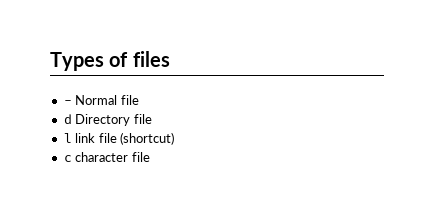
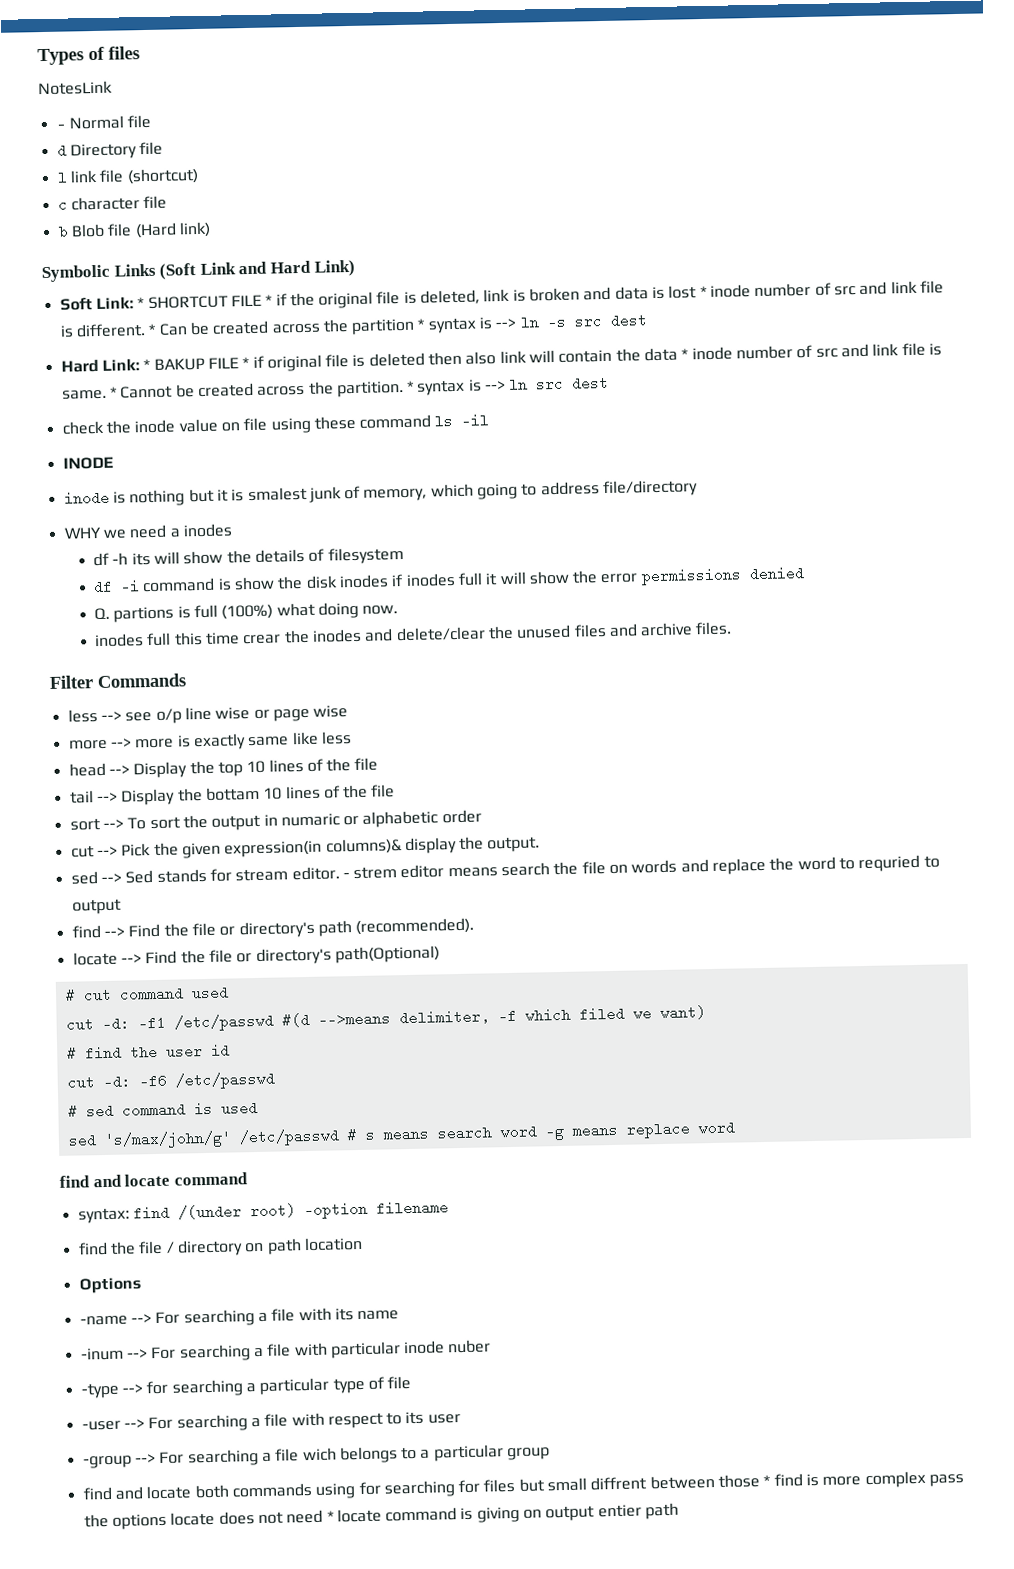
(170, 59) none -> [38,80,113,96] // NotesLink
(150, 157) none -> [57,221,211,239] [41,259,355,283] [59,280,944,311] [59,313,648,338] [60,342,942,373] [61,375,610,400] [61,413,490,435] [62,456,114,470] [63,479,699,507] [63,523,233,539] [92,546,404,567] [92,566,805,595] [93,601,399,623] [93,621,733,648] [49,673,187,689] [67,705,349,724] [68,731,352,751] [68,757,379,779] [69,784,396,806] [69,809,482,831] [70,836,541,859] [70,854,940,885] [71,898,122,915] [71,917,475,939] [72,945,440,966] [64,985,229,1003] [65,1005,706,1032] [66,1043,230,1061] [66,1071,275,1090] [67,1100,258,1119] [67,1120,735,1150] [59,1172,248,1188] [77,1200,449,1224] [77,1236,363,1257] [78,1277,141,1294] [79,1307,400,1327] [80,1339,492,1362] [80,1375,412,1399] [81,1411,461,1432] [82,1444,551,1469] [82,1470,965,1501] [83,1502,680,1530] // b Blob file (Hard link) // Symbolic Links (Soft Link and Hard Link) // Soft Link: * SHORTCUT FILE * if the original file is deleted, link is broken and data is lost * inode number of src and link file is different. * Can be created across the partition * syntax is --> ln -s src dest // Hard Link: * BAKUP FILE * if original file is deleted then also link will contain the data * inode number of src and link file is same. * Cannot be created across the partition. * syntax is --> ln src dest // check the inode value on file using these command ls -il // INODE // inode is nothing but it is smalest junk of memory, which going to address file/directory // WHY we need a inodes // df -h its will show the details of filesystem // df -i command is show the disk inodes if inodes full it will show the error permissions denied // Q. partions is full (100%) what doing now. // inodes full this time crear the inodes and delete/clear the unused files and archive files. // Filter Commands // less --> see o/p line wise or page wise // more --> more is exactly same like less // head --> Display the top 10 lines of the file // tail --> Display the bottam 10 lines of the file // sort --> To sort the output in numaric or alphabetic order // cut --> Pick the given expression(in columns)& display the output. // sed --> Sed stands for stream editor. - strem editor means search the file on words and replace the word to requried to output // find --> Find the file or directory's path (recommended). // locate --> Find the file or directory's path(Optional) // # cut command used // cut -d: -f1 /etc/passwd #(d -->means delimiter, -f which filed we want) // # find the user id // cut -d: -f6 /etc/passwd // # sed command is used // sed 's/max/john/g' /etc/passwd # s means search word -g means replace word // find and locate command // syntax: find /(under root) -option filename // find the file / directory on path location // Options // -name --> For searching a file with its name // -inum --> For searching a file with particular inode nuber // -type --> for searching a particular type of file // -user --> For searching a file with respect to its user // -group --> For searching a file wich belongs to a particular group // find and locate both commands using for searching for files but small diffrent between those * find is more complex pass the options locate does not need * locate command is giving on output entier path

